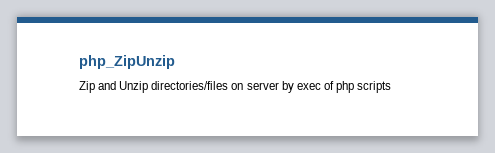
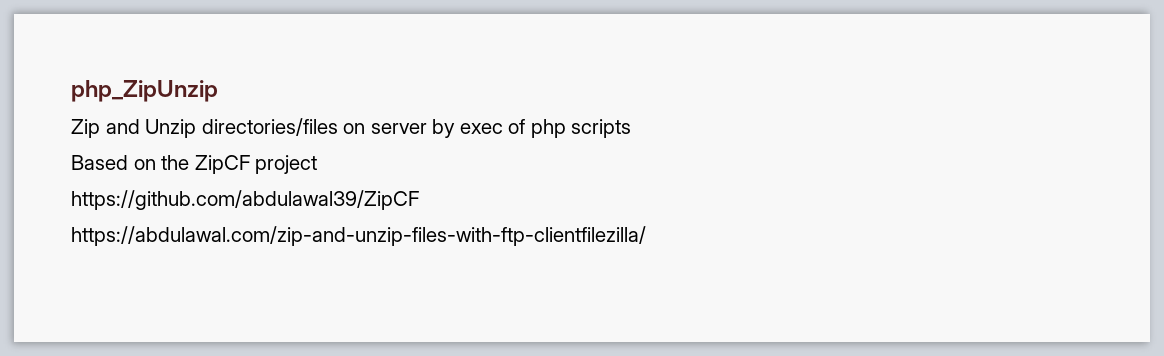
(392, 87) none -> [71,155,318,174] [71,190,419,210] [71,226,646,246] // Based on the ZipCF project // https://github.com/abdulawal39/ZipCF // https://abdulawal.com/zip-and-unzip-files-with-ftp-clientfilezilla/

